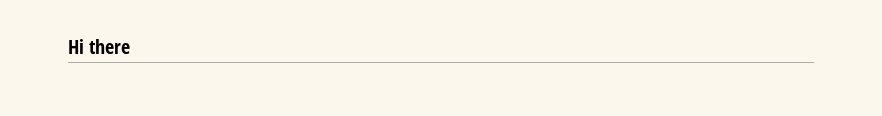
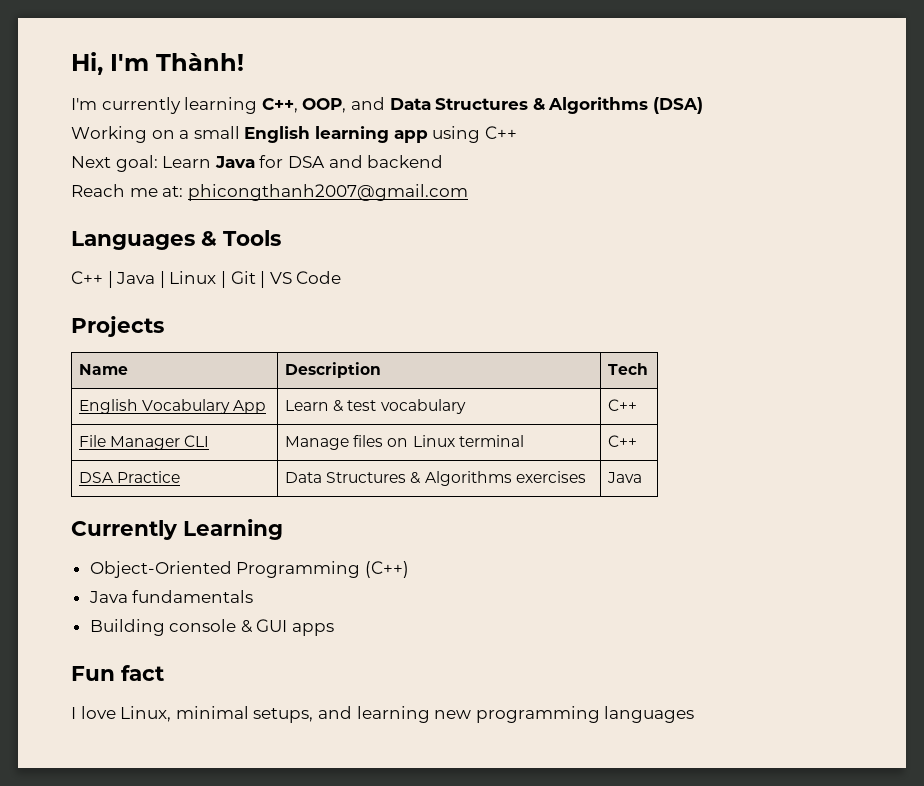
[68,39,131,54] Hi there -> [71,52,244,75] [71,97,703,114] [71,126,517,143] [71,155,444,172] [71,184,468,201] [71,230,281,250] [71,271,342,288] [71,316,164,337] [79,364,129,375] [285,362,382,378] [608,363,649,375] [79,399,267,414] [285,399,466,414] [608,399,638,411] [79,435,210,450] [285,435,524,450] [608,435,638,447] [79,471,181,483] [285,471,586,486] [607,472,643,483] [71,519,283,540] [89,561,409,578] [88,590,254,603] [89,619,335,636] [71,665,164,681] [71,706,695,723] Hi, I'm Thành! // I'm currently learning C++, OOP, and Data Structures & Algorithms (DSA) // Working on a small English learning app using C++ // Next goal: Learn Java for DSA and backend // Reach me at: phicongthanh2007@gmail.com // Languages & Tools // C++ | Java | Linux | Git | VS Code // Projects // Name | Description | Tech // English Vocabulary App | Learn & test vocabulary | C++ // File Manager CLI | Manage files on Linux terminal | C++ // DSA Practice | Data Structures & Algorithms exercises | Java // Currently Learning // Object-Oriented Programming (C++) // Java fundamentals // Building console & GUI apps // Fun fact // I love Linux, minimal setups, and learning new programming languages

